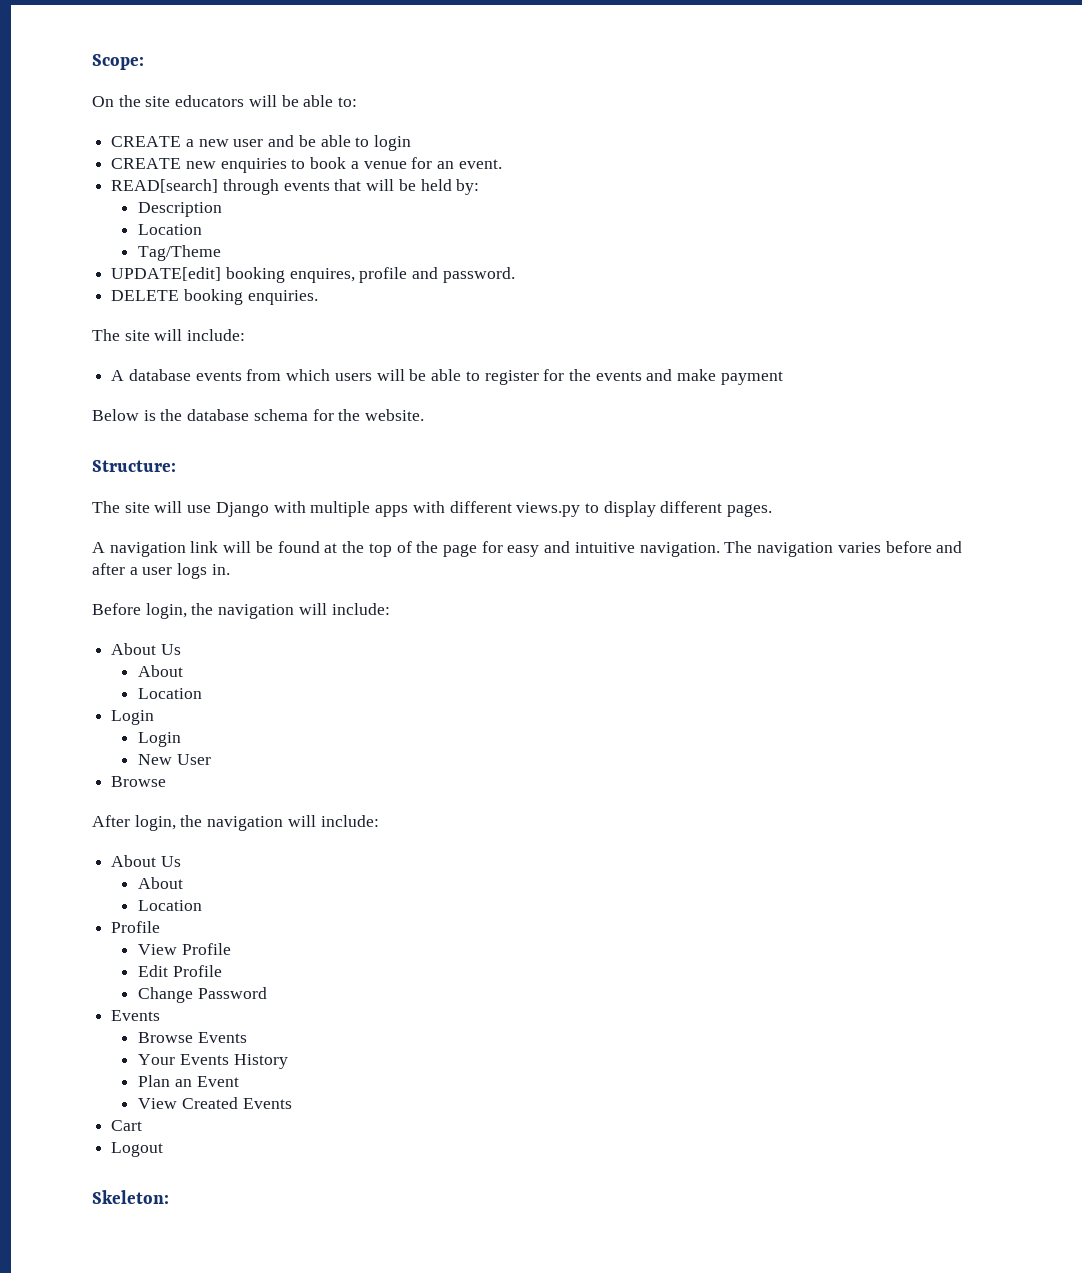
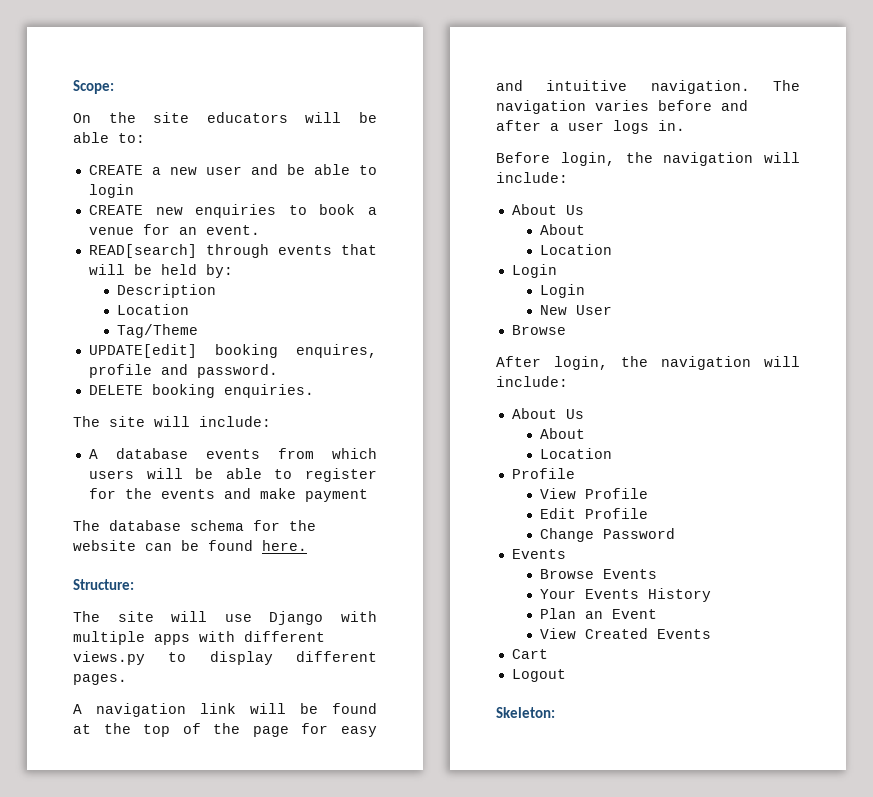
[92,409,183,421] Below is the -> [73,520,100,531] The
[365,409,425,421] website. -> [73,540,307,551] website can be found here.

